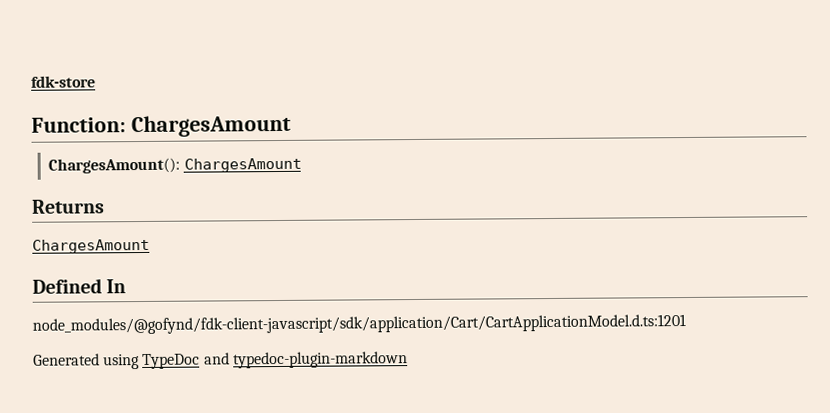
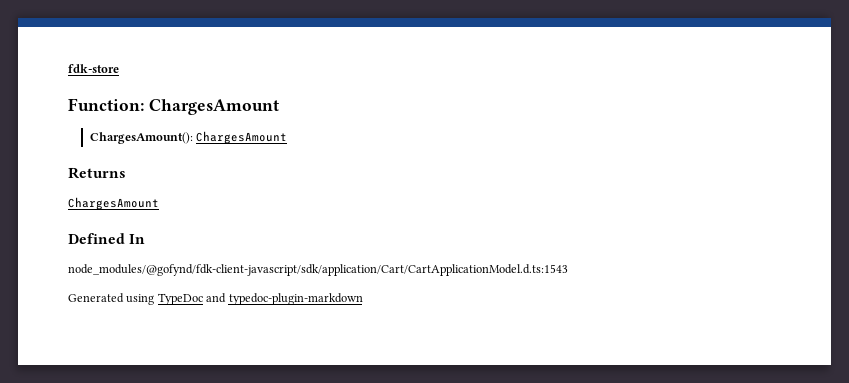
[32,314,686,335] node_modules/@gofynd/fdk-client-javascript/sdk/application/Cart/CartApplicationModel.d.ts:1201 -> [68,264,568,276] node_modules/@gofynd/fdk-client-javascript/sdk/application/Cart/CartApplicationModel.d.ts:1543

